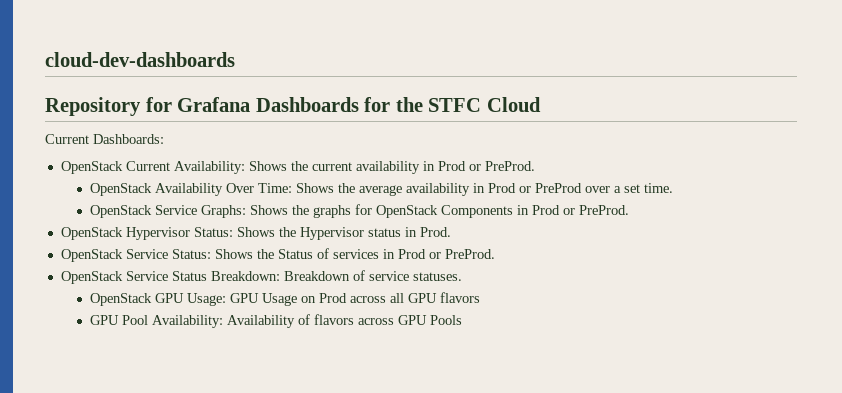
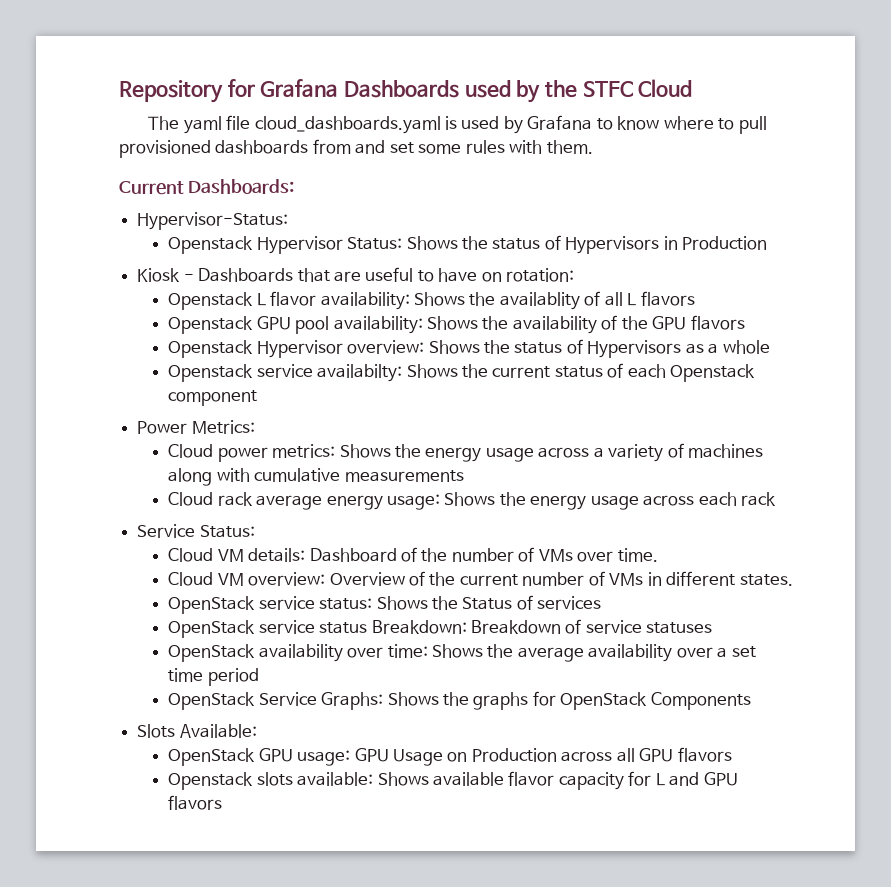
[45,52,235,67] cloud-dev-dashboards // -> (119, 91) none
[364,97,391,112] for -> [464,80,541,103] used by
[45,134,164,144] [60,161,535,174] [89,183,582,196] Current Dashboards: // OpenStack Current Availability: Shows the current availability in Prod or PreProd. // OpenStack Availability Over Time: Shows the average availability in Prod or PreProd -> [148,115,767,134] [119,139,593,158] [119,179,294,195] [137,212,289,230] [168,235,768,254] [137,267,575,282] [168,291,695,310] [168,315,745,334] [168,339,770,358] [168,363,756,382] [168,390,258,406] [137,420,255,434] [168,443,764,462] [168,468,464,486] [168,492,777,510] [137,524,255,538] [168,547,658,562] [168,571,793,586] [168,595,602,614] [168,619,713,638] [168,644,673,662] The yaml file cloud_dashboards.yaml is used by Grafana to know where to pull provisioned dashboards from and set some rules with them. // Current Dashboards: // Hypervisor-Status: // Openstack Hypervisor Status: Shows the status of Hypervisors in Production // Kiosk - Dashboards that are useful to have on rotation: // Openstack L flavor availability: Shows the availablity of all L flavors // Openstack GPU pool availability: Shows the availability of the GPU flavors // Openstack Hypervisor overview: Shows the status of Hypervisors as a whole // Openstack service availabilty: Shows the current status of each Openstack component // Power Metrics: // Cloud power metrics: Shows the energy usage across a variety of machines along with cumulative measurements // Cloud rack average energy usage: Shows the energy usage across each rack // Service Status: // Cloud VM details: Dashboard of the number of VMs over time. // Cloud VM overview: Overview of the current number of VMs in different states. // OpenStack service status: Shows the Status of services // OpenStack service status Breakdown: Breakdown of service statuses // OpenStack availability over time: Shows the average availability
[643,183,673,193] time. -> [168,668,259,686] time period
[516,205,629,215] [60,227,451,240] [60,248,495,262] [60,270,462,284] in Prod or PreProd. // OpenStack Hypervisor Status: Shows the Hypervisor status in Prod. // OpenStack Service Status: Shows the Status of services in Prod or PreProd. // OpenStack Service Status Breakdown: Breakdown of service statuses. -> [137,724,257,738] // Slots Available:
[186,293,226,306] Usage: -> [297,750,351,766] usage:
[318,293,347,303] Prod -> [471,748,557,762] Production
[89,314,462,328] GPU Pool Availability: Availability of flavors across GPU Pools -> [168,771,738,790] [168,795,223,810] Openstack slots available: Shows available flavor capacity for L and GPU flavors

